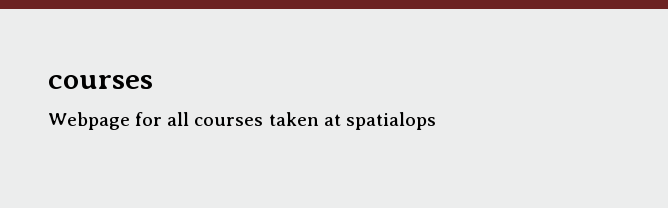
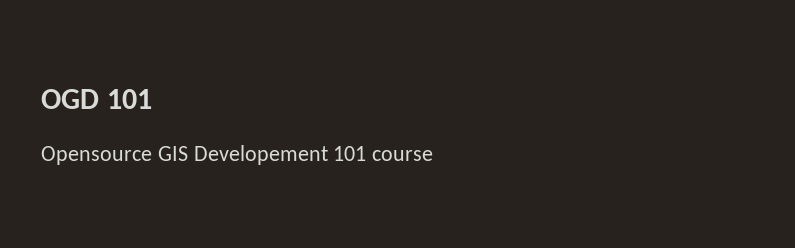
[48,75,153,89] [48,112,436,130] courses // Webpage for all courses taken at spatialops -> [41,89,153,109] [41,145,434,165] OGD 101 // Opensource GIS Developement 101 course

